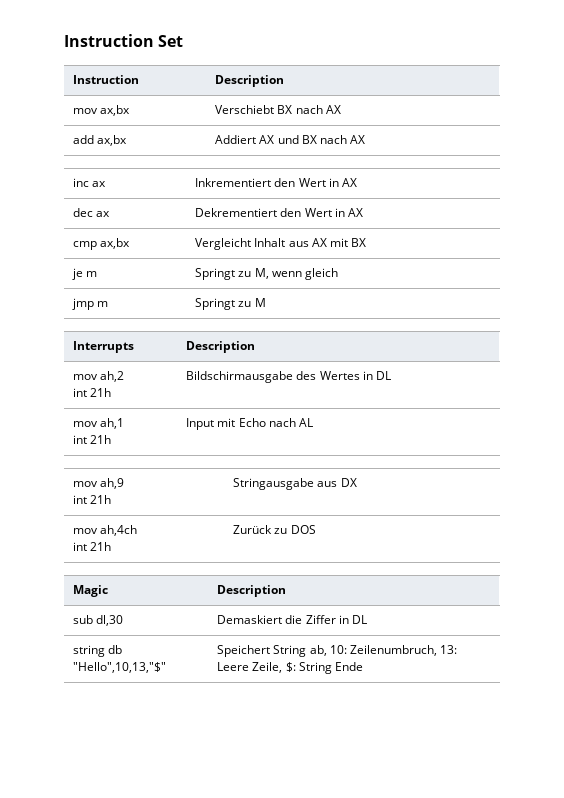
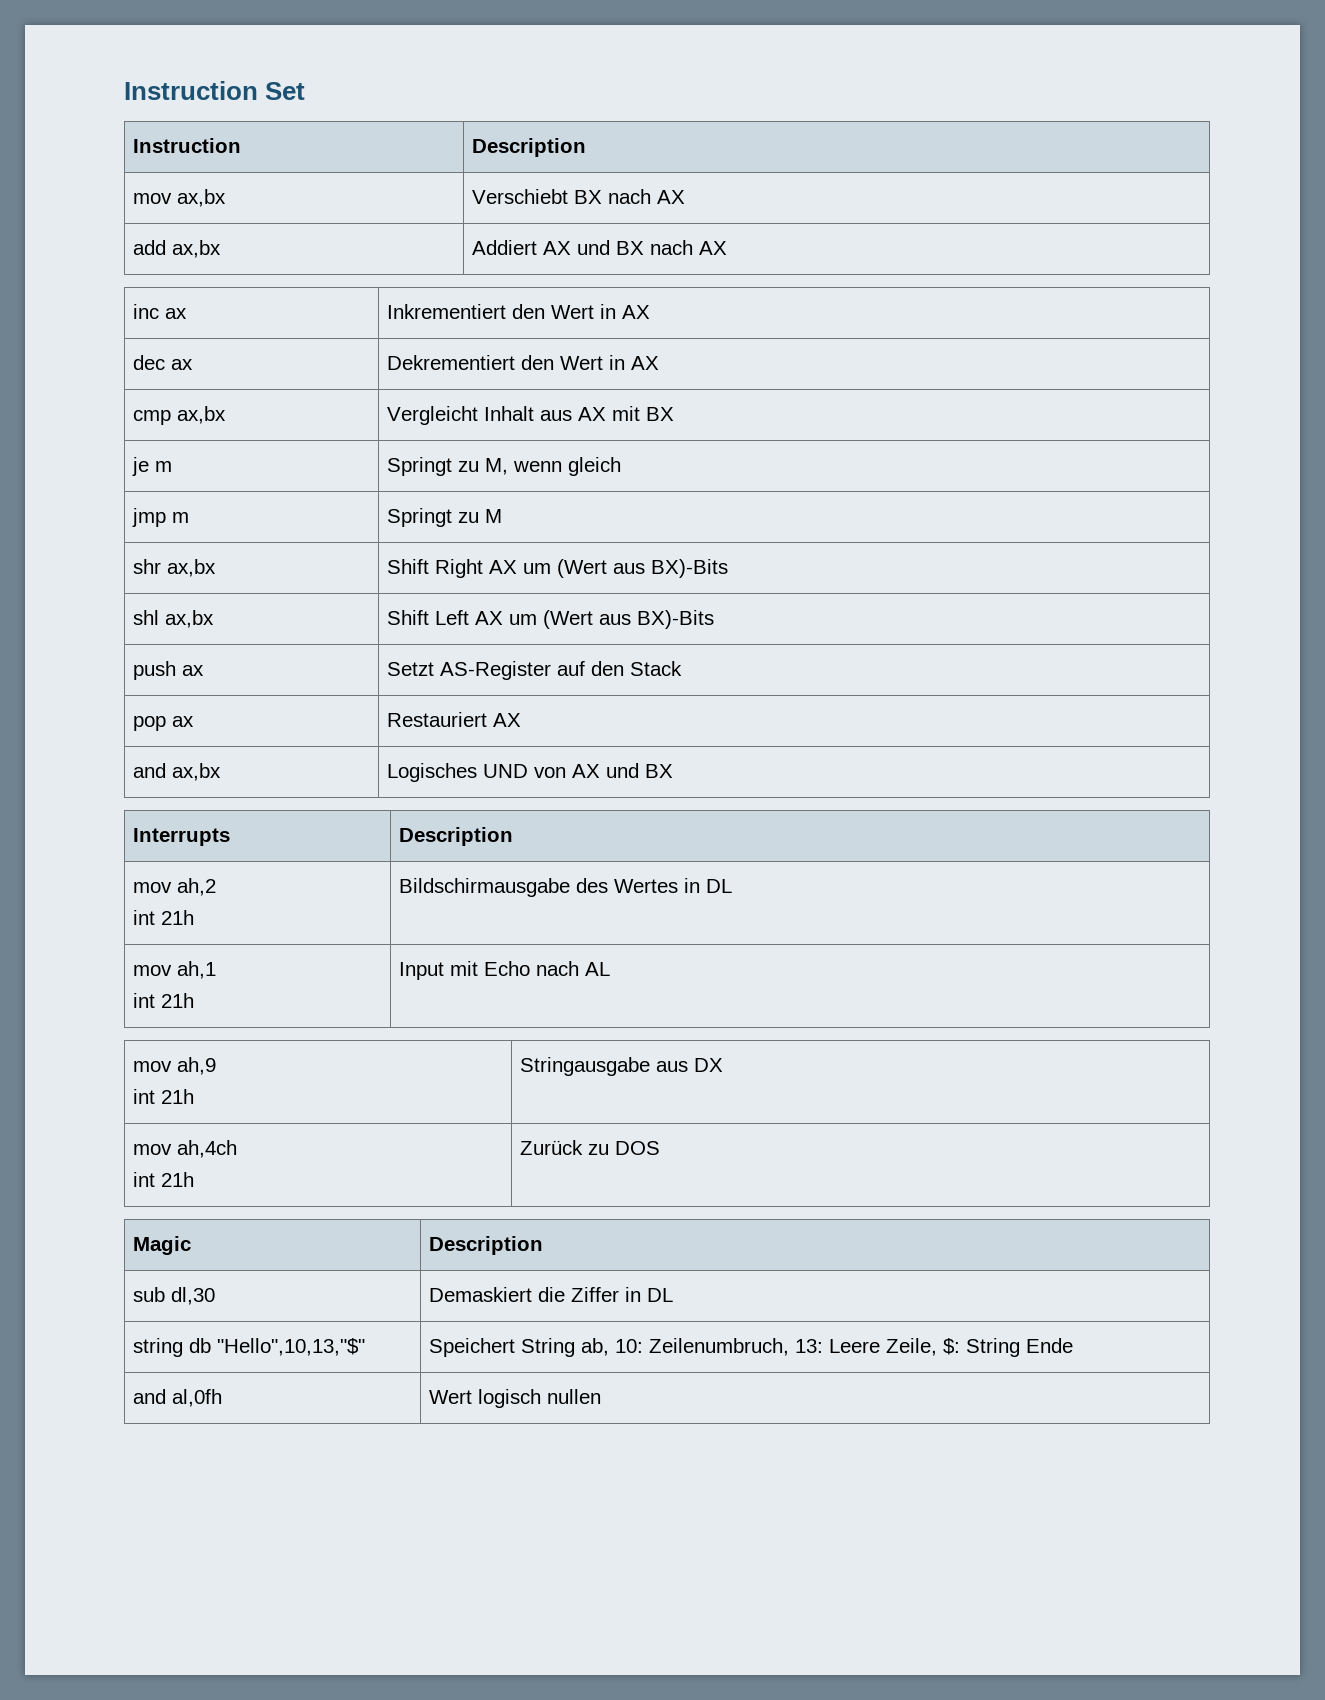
(266, 302) none -> [133,559,217,577] [387,559,729,578] [133,610,215,628] [387,610,715,629] [133,661,205,680] [387,661,683,680] [133,716,195,731] [387,712,522,727] [133,763,222,781] [387,763,674,782] // shr ax,bx | Shift Right AX um (Wert aus BX)-Bits // shl ax,bx | Shift Left AX um (Wert aus BX)-Bits // push ax | Setzt AS-Register auf den Stack // pop ax | Restauriert AX // and ax,bx | Logisches UND von AX und BX
(364, 666) none -> [133,1389,223,1407] [429,1389,602,1408] // and al,0fh | Wert logisch nullen

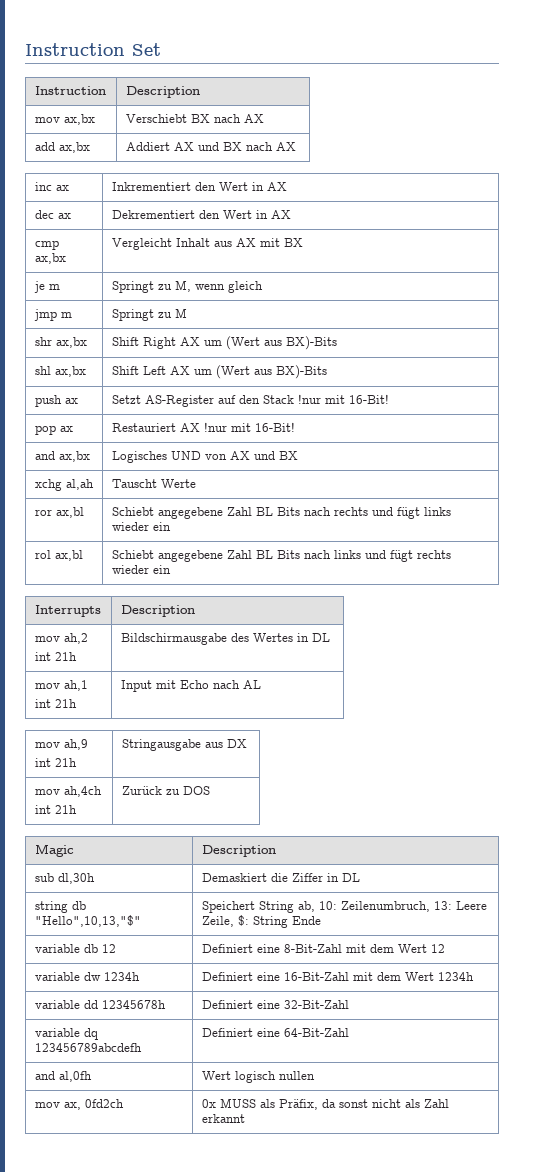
(683, 668) none -> [297,394,389,404] !nur mit 16-Bit!
(522, 720) none -> [203,422,295,432] !nur mit 16-Bit!
(674, 771) none -> [34,479,94,491] [111,479,196,488] [34,507,84,518] [111,507,451,519] [111,522,171,531] [34,550,83,561] [111,550,451,562] [111,565,171,574] // xchg al,ah | Tauscht Werte // ror ax,bl | Schiebt angegebene Zahl BL Bits nach rechts und fügt links wieder ein // rol ax,bl | Schiebt angegebene Zahl BL Bits nach links und fügt rechts wieder ein
[171,1287,216,1305] dl,30 -> [57,873,95,884] dl,30h
(1074, 1345) none -> [34,944,116,953] [201,944,445,953] [34,972,140,981] [201,972,474,981] [34,1000,166,1009] [201,1000,349,1009] [34,1028,98,1040] [34,1043,142,1052] [201,1028,349,1037] // variable db 12 | Definiert eine 8-Bit-Zahl mit dem Wert 12 // variable dw 1234h | Definiert eine 16-Bit-Zahl mit dem Wert 1234h // variable dd 12345678h | Definiert eine 32-Bit-Zahl // variable dq 123456789abcdefh | Definiert eine 64-Bit-Zahl
(602, 1396) none -> [34,1099,124,1110] [201,1098,449,1110] [201,1114,245,1123] // mov ax, 0fd2ch | 0x MUSS als Präfix, da sonst nicht als Zahl erkannt

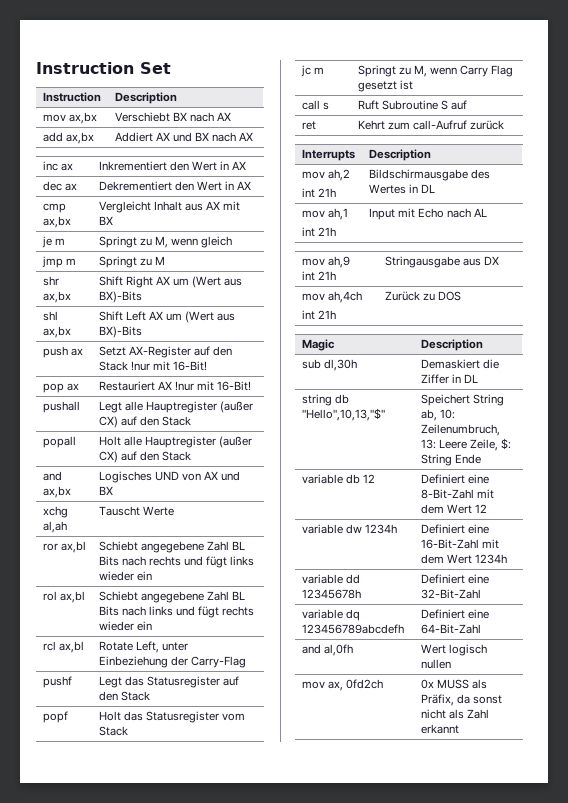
[144,395,214,407] AS-Register -> [128,346,191,358] AX-Register
(295, 427) none -> [42,401,80,413] [98,401,254,413] [98,416,192,428] [42,436,76,448] [98,436,253,448] [98,451,192,463] // pushall | Legt alle Hauptregister (außer CX) auf den Stack // popall | Holt alle Hauptregister (außer CX) auf den Stack
(171, 569) none -> [42,641,84,653] [98,641,189,653] [98,656,247,668] [42,676,72,688] [98,676,240,688] [98,691,150,701] [42,711,68,723] [98,711,246,723] [98,726,128,736] [300,65,324,77] [357,65,514,77] [357,80,413,92] [301,100,329,110] [357,100,468,110] [301,121,316,130] [357,120,505,130] // rcl ax,bl | Rotate Left, unter Einbeziehung der Carry-Flag // pushf | Legt das Statusregister auf den Stack // popf | Holt das Statusregister vom Stack // jc m | Springt zu M, wenn Carry Flag gesetzt ist // call s | Ruft Subroutine S auf // ret | Kehrt zum call-Aufruf zurück

